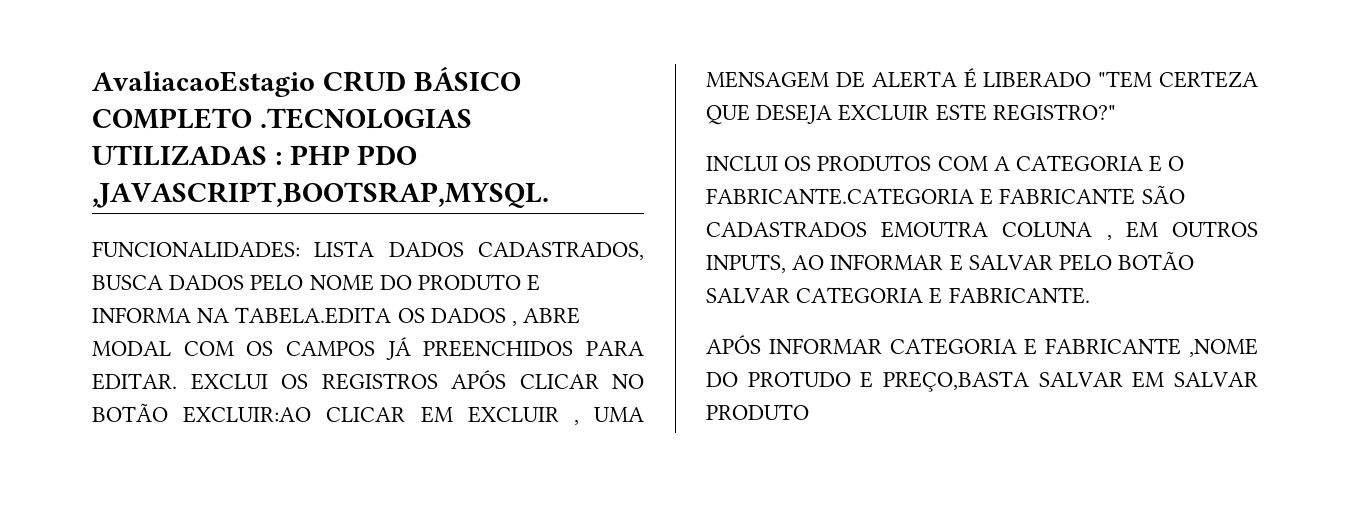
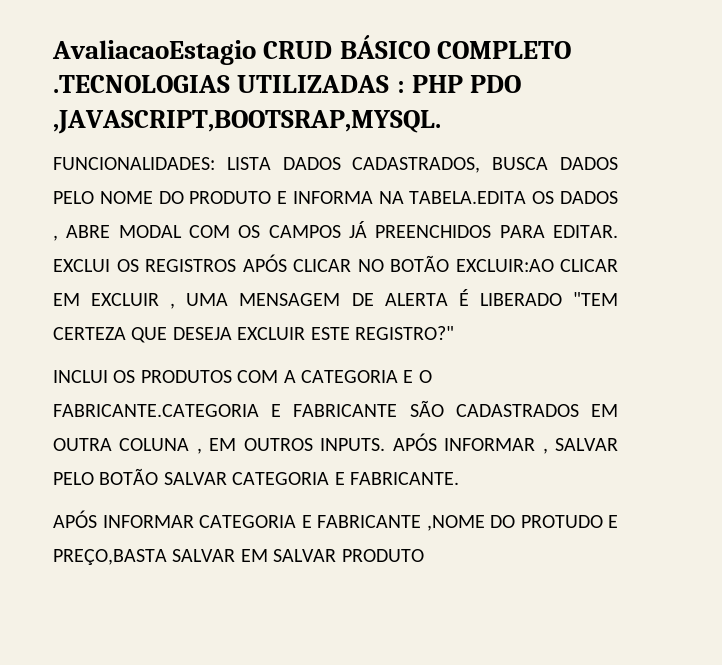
[881,221,989,238] EMOUTRA -> [591,404,618,417] [53,438,112,451] EM OUTRA
[706,254,963,273] INPUTS, AO INFORMAR E -> [320,433,548,454] INPUTS. APÓS INFORMAR ,

